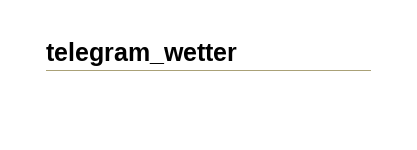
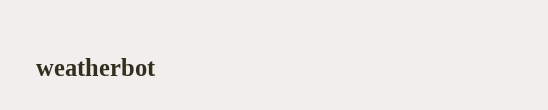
[46,42,237,66] telegram_wetter -> [36,58,156,76] weatherbot

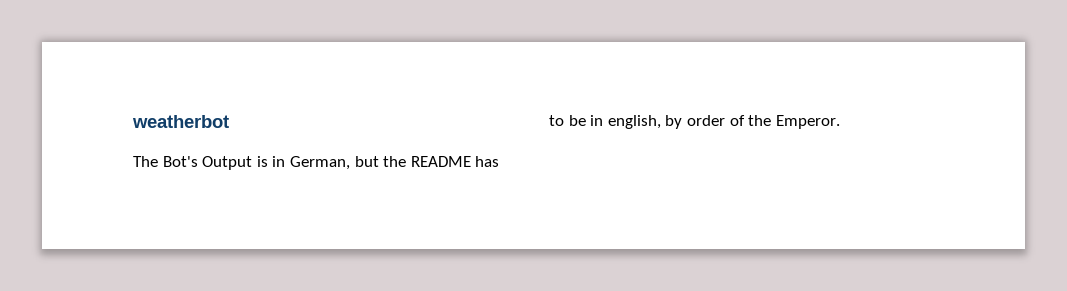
(156, 67) none -> [133,156,500,170] [549,115,840,129] // The Bot's Output is in German, but the README has to be in english, by order of the Emperor.

